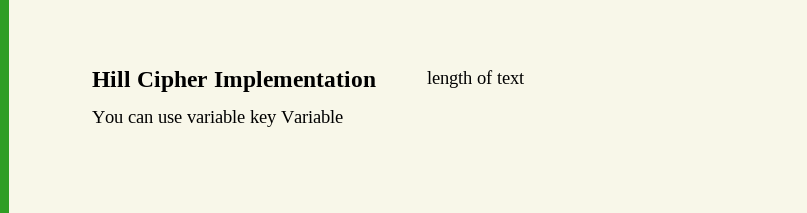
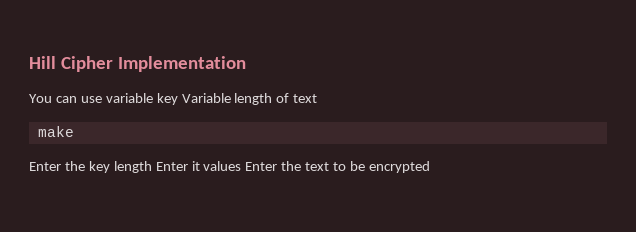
(525, 78) none -> [37,126,74,137] [29,161,430,173] // make // Enter the key length Enter it values Enter the text to be encrypted

